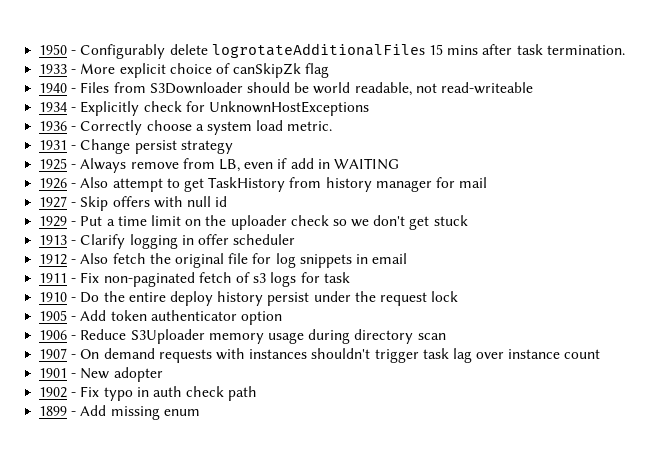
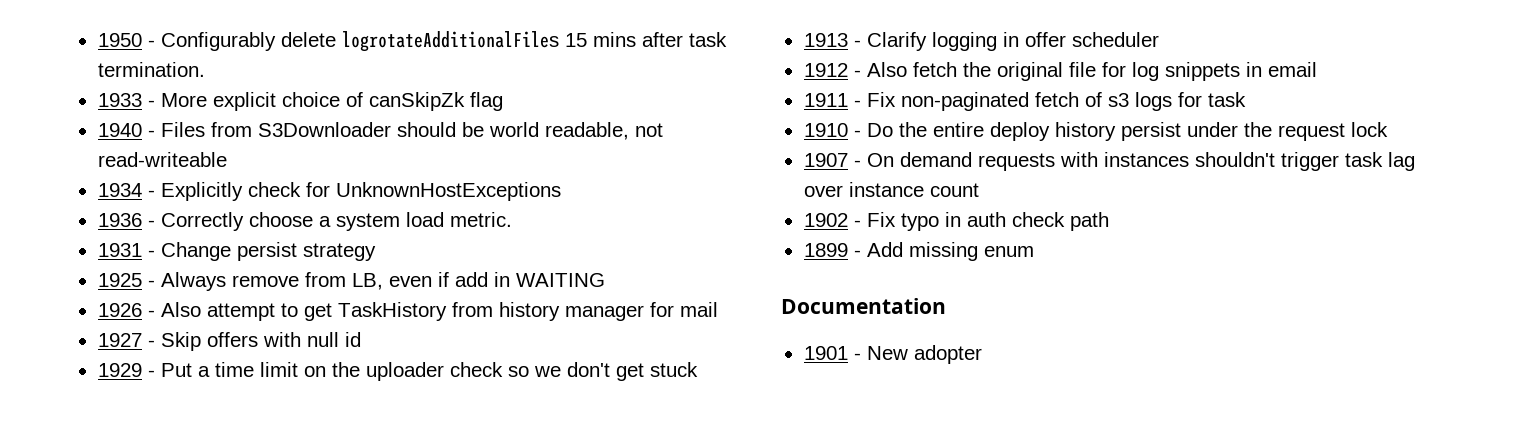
[39,310,282,325] [39,329,446,344] // 1905 - Add token authenticator option // 1906 - Reduce S3Uploader memory usage during directory scan -> (1388, 129) none
[39,367,163,382] // 1901 - New adopter -> (979, 190) none
(200, 412) none -> [781,298,946,314] [803,345,982,364] // Documentation // 1901 - New adopter

